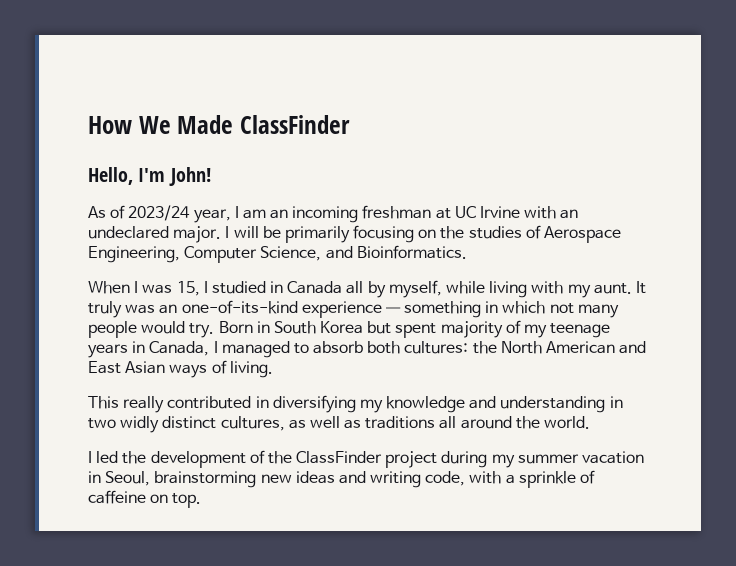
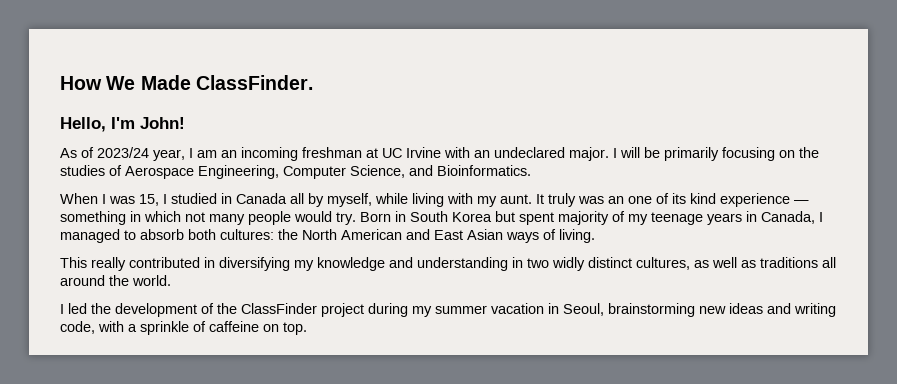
[239,115,350,134] ClassFinder -> [195,75,313,90] ClassFinder.
[181,300,298,314] one-of-its-kind -> [628,193,716,204] one of its kind

